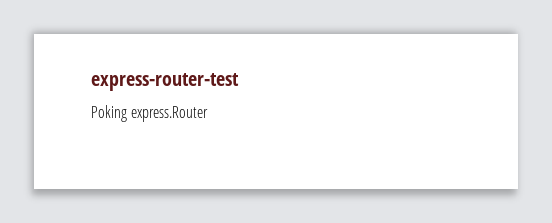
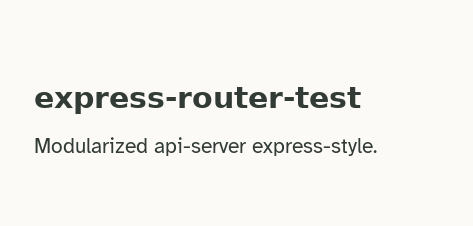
[91,105,209,122] Poking express.Router -> [34,137,377,156] Modularized api-server express-style.

